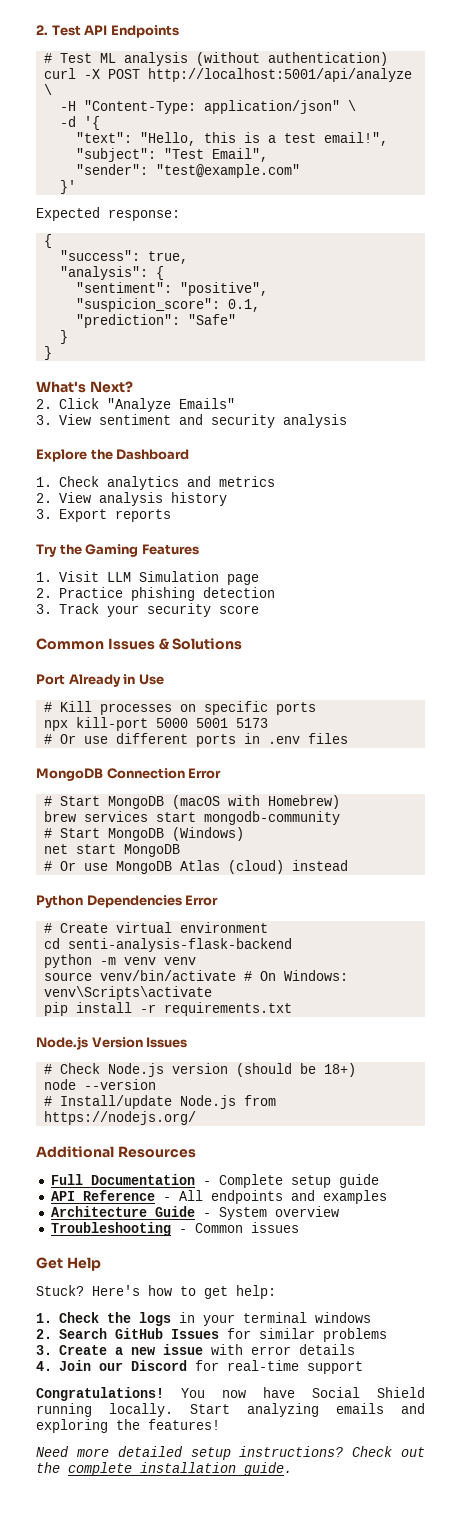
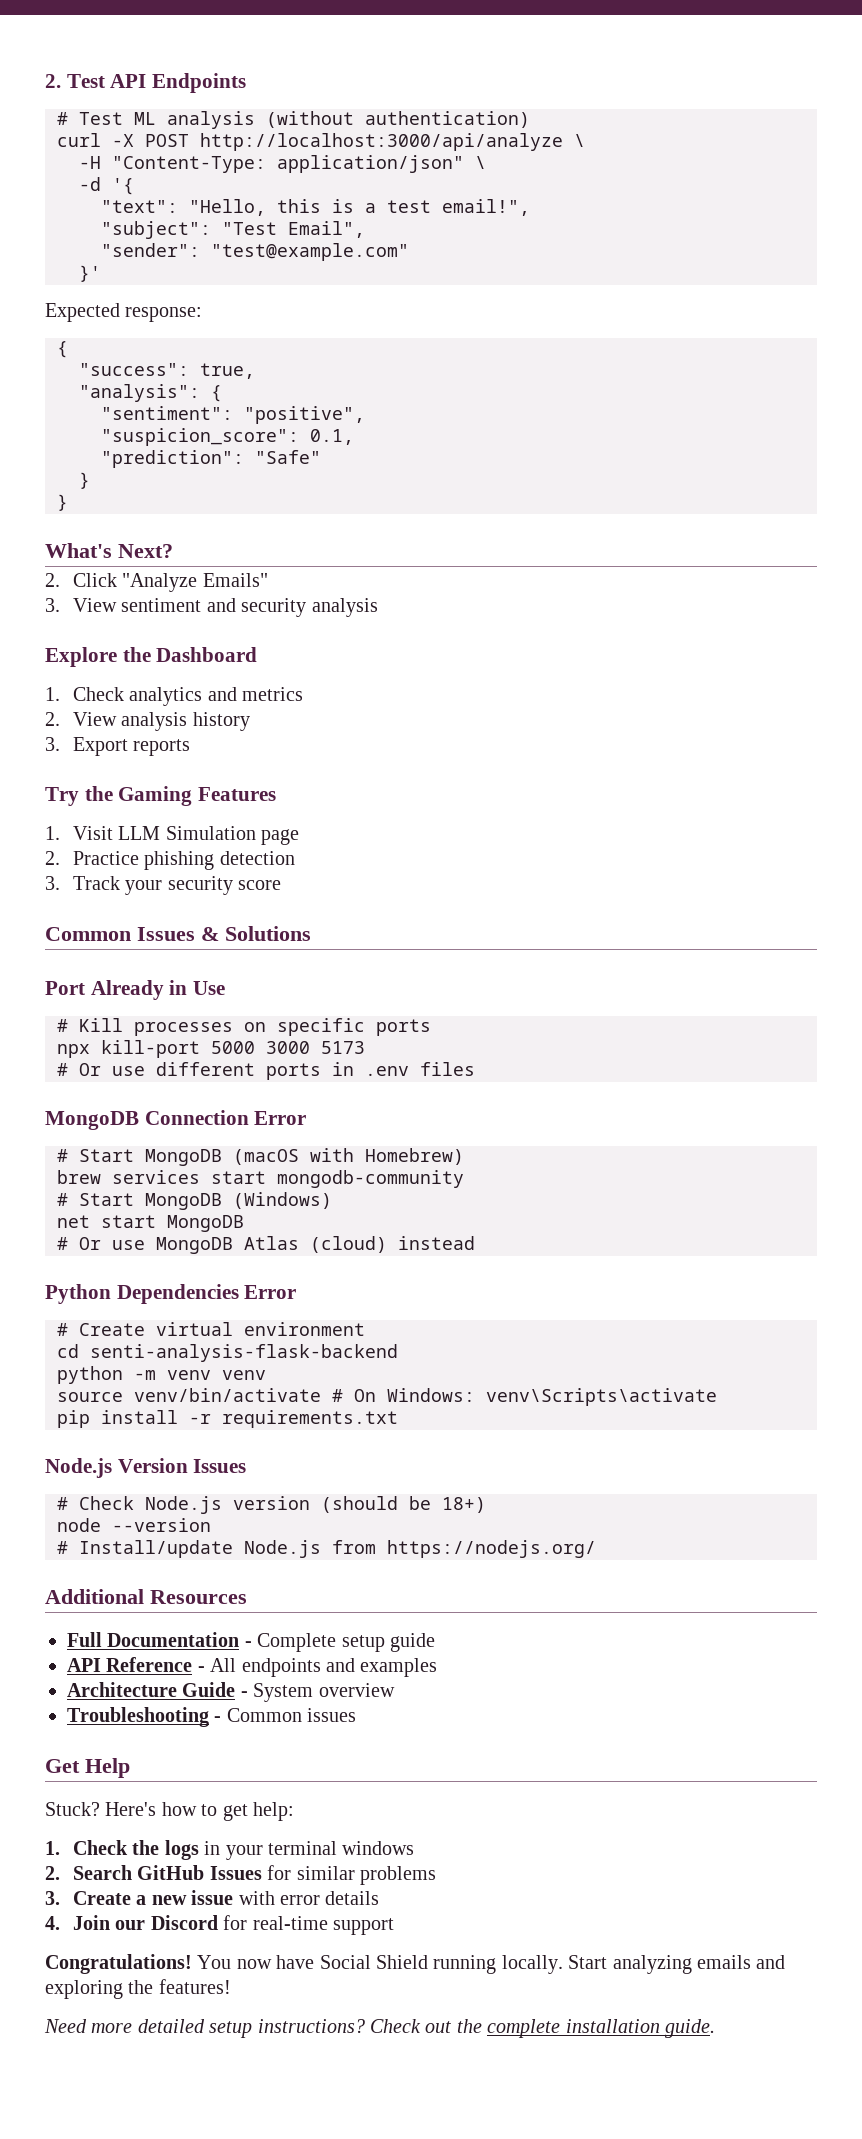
[148,68,413,82] http://localhost:5001/api/analyze -> [200,133,563,151] http://localhost:3000/api/analyze
[196,718,229,728] 5001 -> [266,1041,310,1054] 3000

